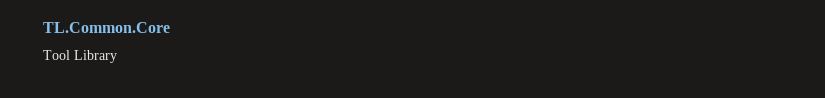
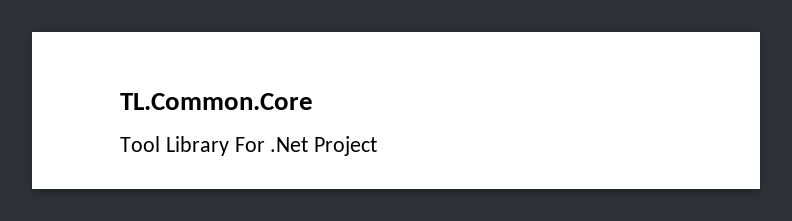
(117, 56) none -> [234,136,378,156] For .Net Project

